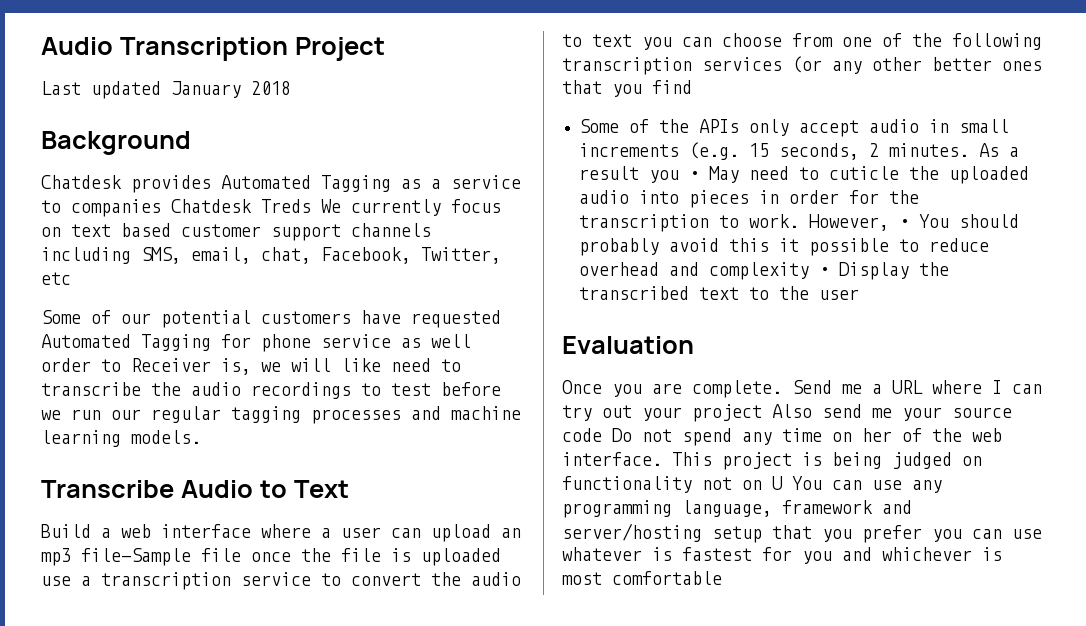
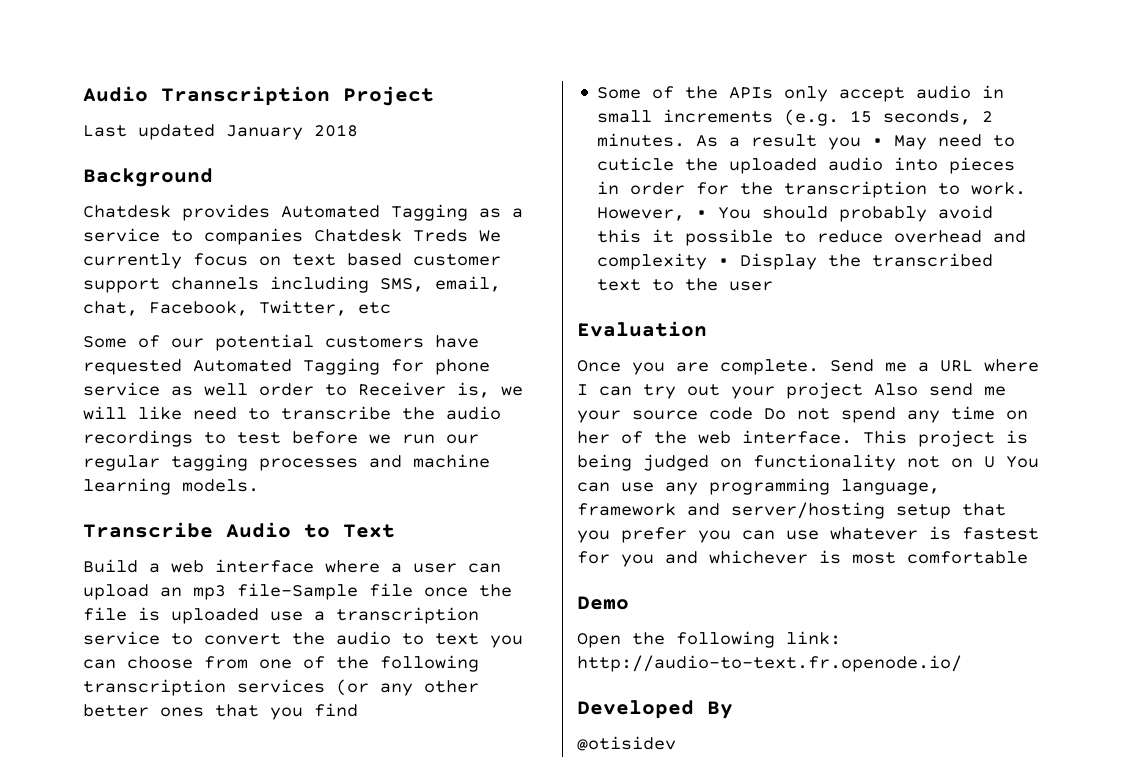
(722, 578) none -> [577,596,629,610] [577,631,841,648] [577,655,962,672] [577,700,733,719] [577,736,676,751] // Demo // Open the following link: http://audio-to-text.fr.openode.io/ // Developed By // @otisidev

